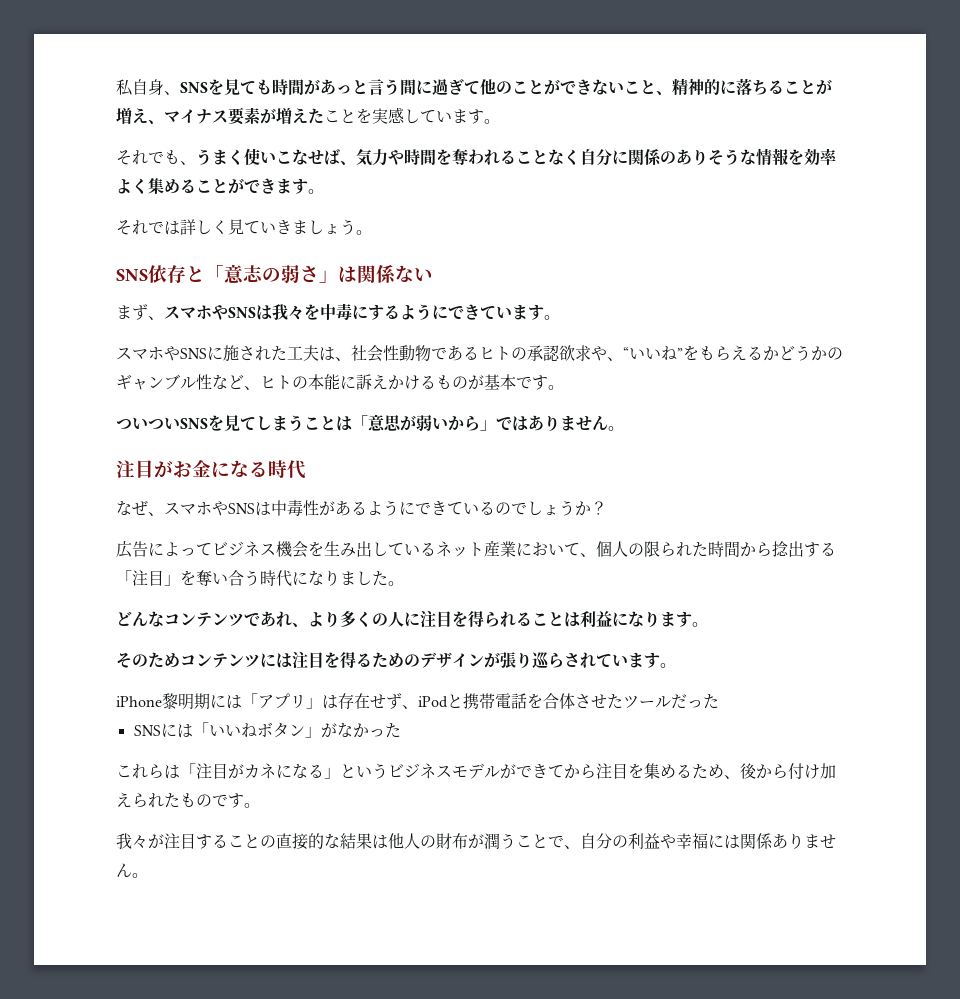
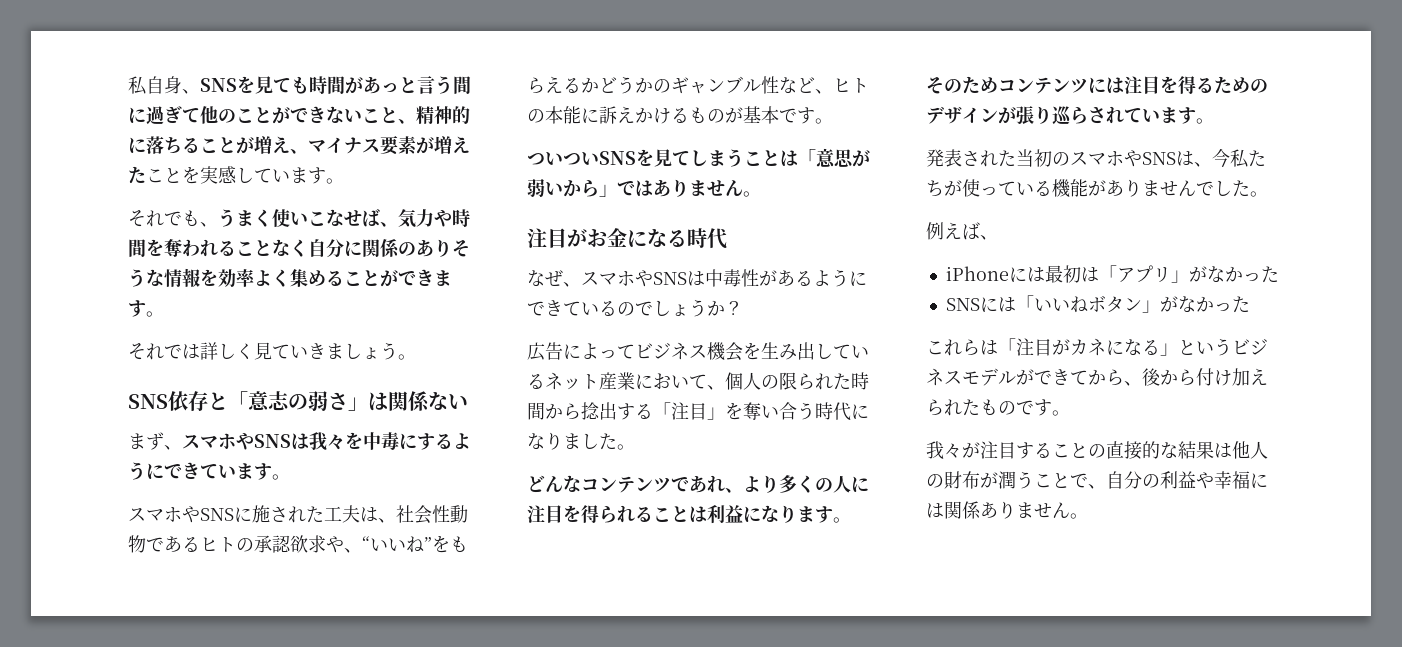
[116,693,687,710] iPhone黎明期には「アプリ」は存在せず、iPodと携帯電話を合体させたツールだ -> [926,149,1266,168] [926,179,1268,198] [926,222,998,240] [945,265,1243,283] 発表された当初のスマホやSNSは、今私たちが使っている機能がありませんでした。 // 例えば、 // iPhoneには最初は「アプリ」がなか
[596,763,724,779] 注目を集めるため -> (1124, 377) none

